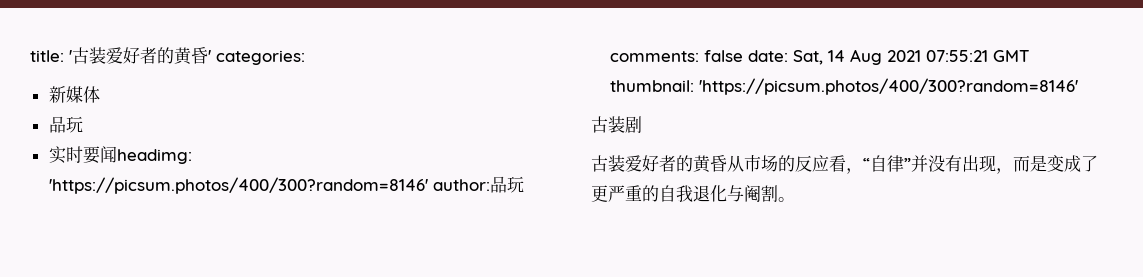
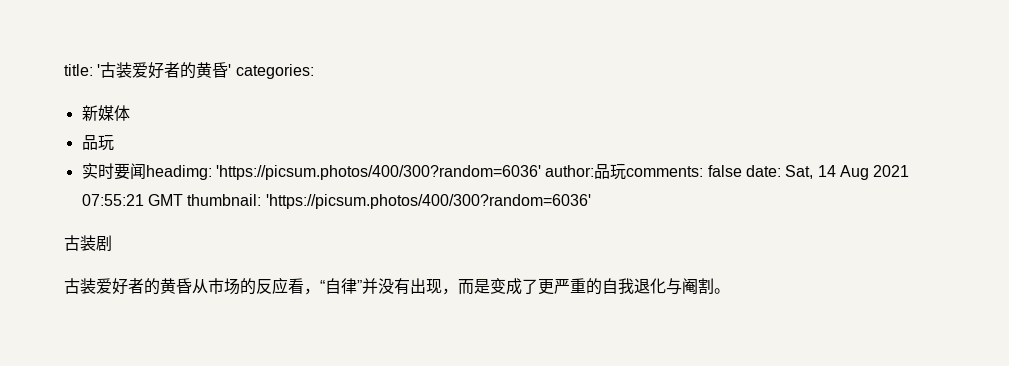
[48,177,428,194] 'https://picsum.photos/400/300?random=8146' -> [215,165,541,180] 'https://picsum.photos/400/300?random=6036'
[698,78,1078,95] 'https://picsum.photos/400/300?random=8146' -> [265,194,591,209] 'https://picsum.photos/400/300?random=6036'

